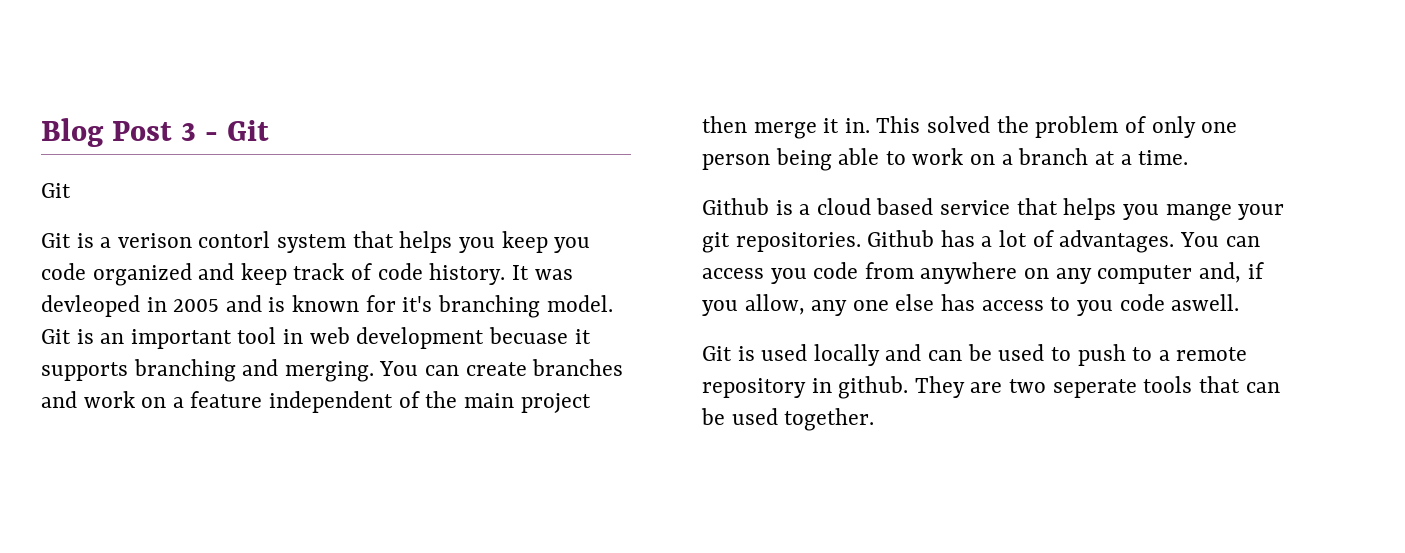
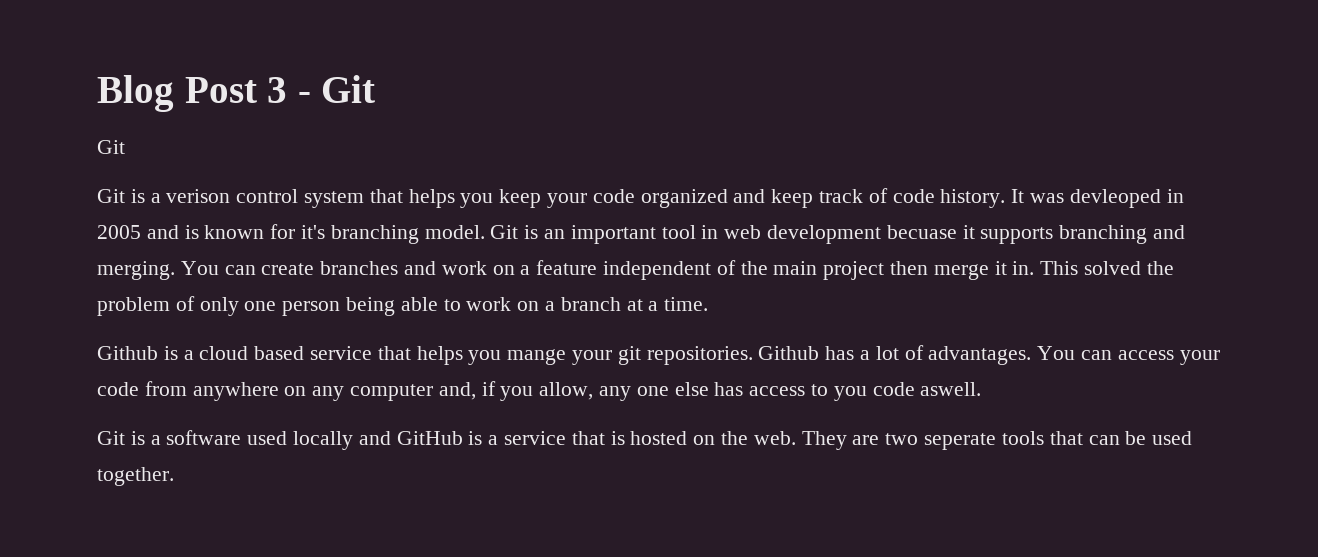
[198,231,271,248] contorl -> [236,189,299,203] control
[554,237,591,253] you -> [547,193,588,208] your
[770,268,807,284] you -> [1179,350,1220,365] your
(755, 353) none -> [150,430,242,445] a software
[928,344,1248,366] [702,376,909,399] can be used to push to a remote repository in github. -> [396,431,796,445] GitHub is a service that is hosted on the web.

